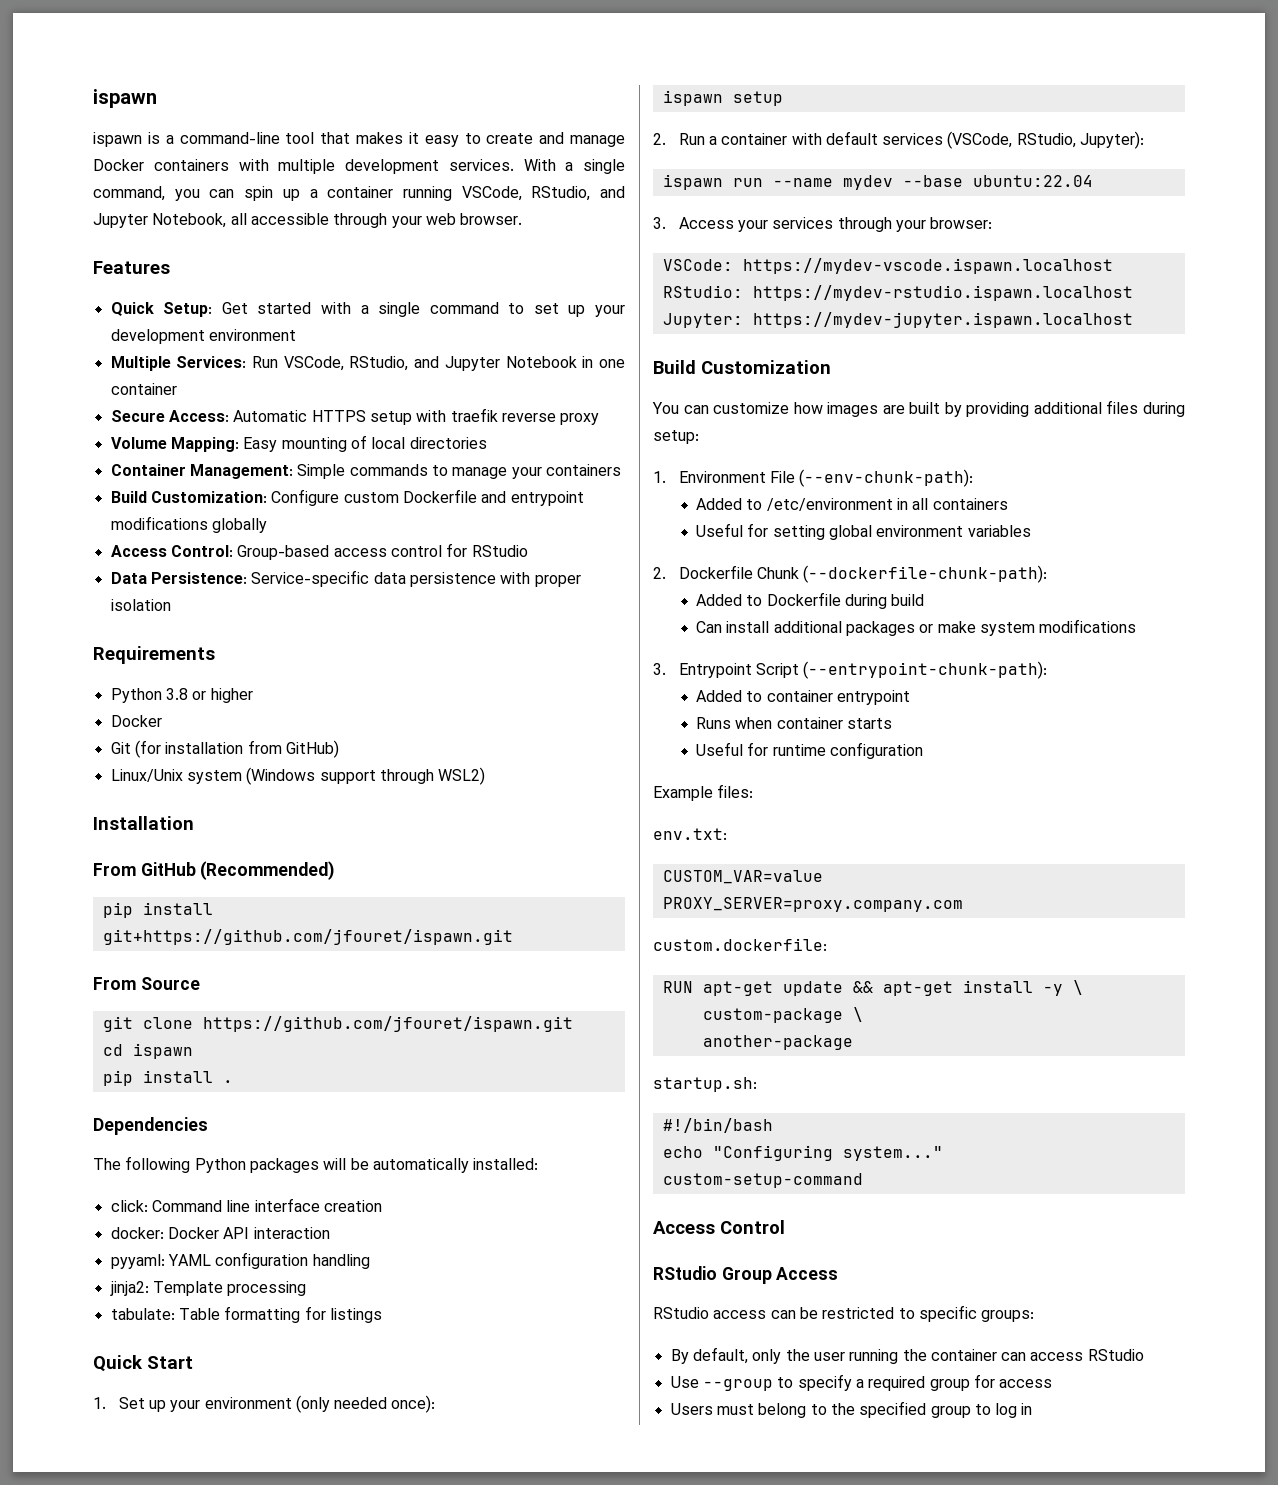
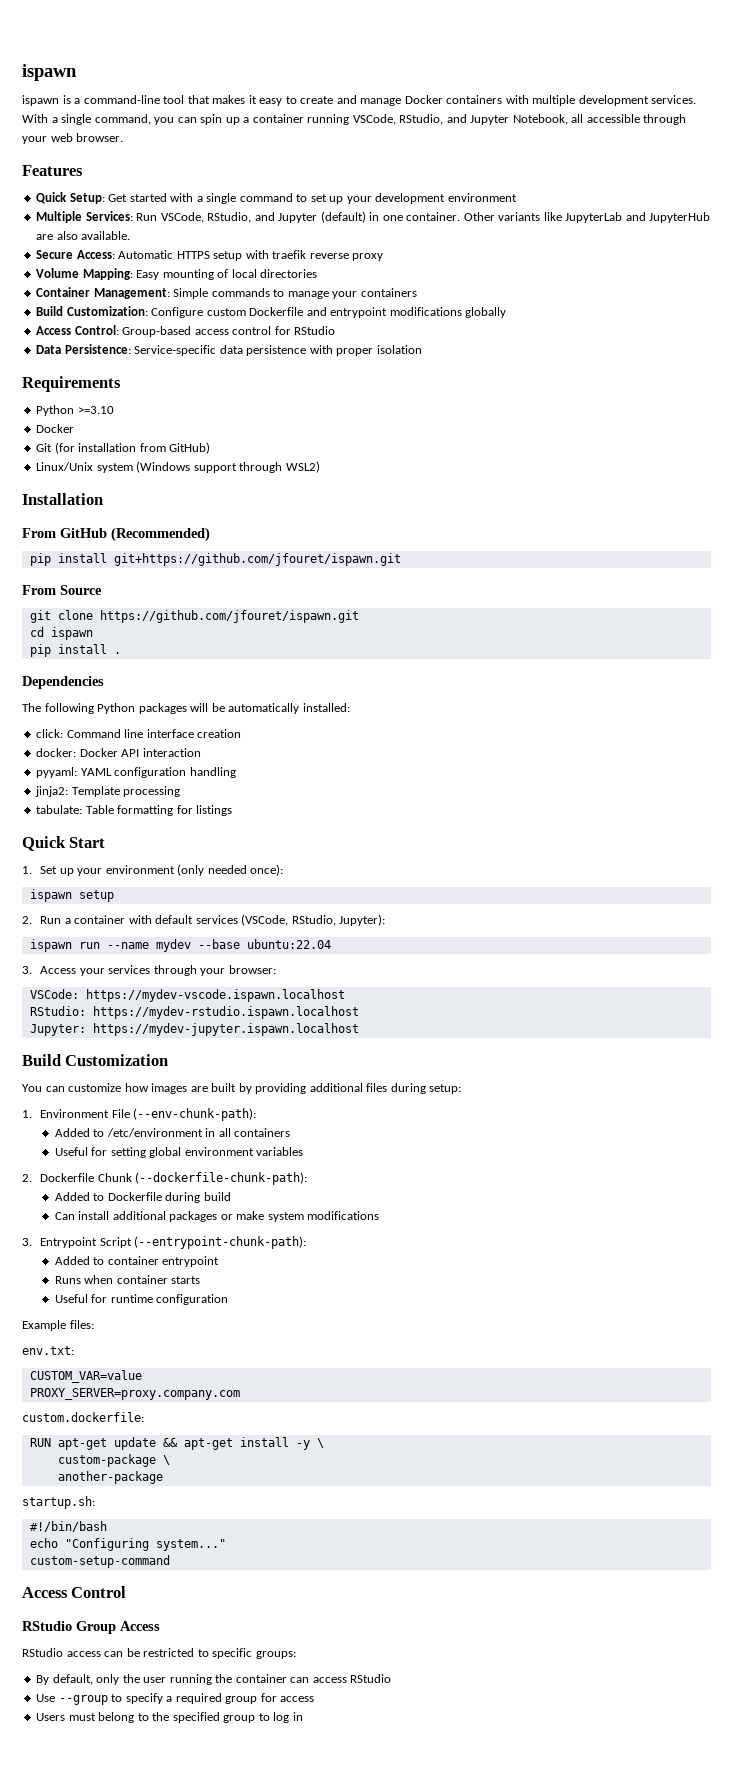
[505,356,577,368] Notebook -> [320,211,366,223] (default)
[110,383,177,395] container -> [406,212,711,223] [36,231,131,240] container. Other variants like JupyterLab and JupyterHub are also available.
[165,688,253,703] 3.8 or higher -> [77,406,114,414] >=3.10

